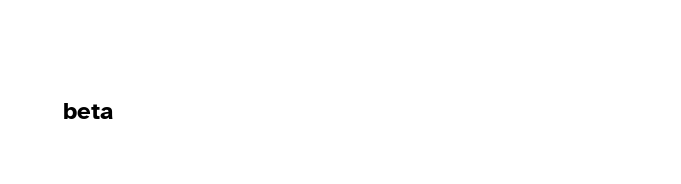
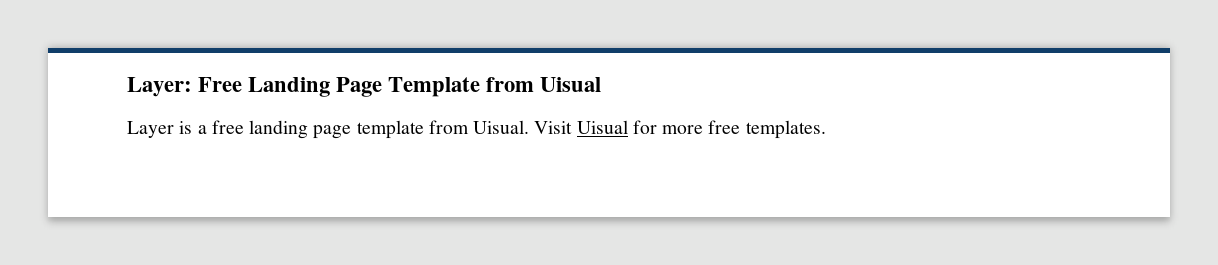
[63,103,113,119] beta -> [127,77,602,97] [127,120,826,139] Layer: Free Landing Page Template from Uisual // Layer is a free landing page template from Uisual. Visit Uisual for more free templates.

